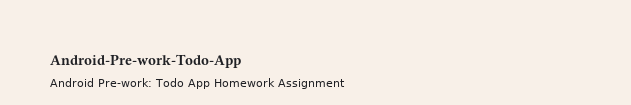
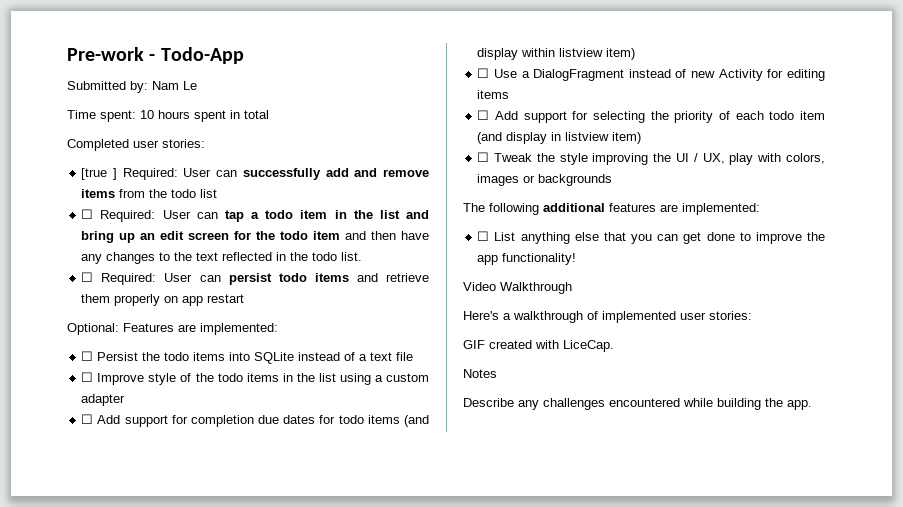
[50,54,241,68] [50,78,345,89] Android-Pre-work-Todo-App // Android Pre-work: Todo App Homework Assignment -> [67,47,244,64] [67,81,197,93] [67,110,269,122] [67,139,205,151] [81,168,429,180] [81,189,218,198] [81,209,429,222] [81,231,430,243] [81,252,363,264] [81,272,429,285] [81,294,245,306] [67,323,278,335] [81,351,414,364] [81,372,430,385] [81,394,126,406] [81,414,430,427] [477,48,636,60] [477,68,825,81] [477,90,510,99] [477,110,825,123] [477,132,642,144] [477,152,825,165] [477,174,613,186] [463,203,760,215] [477,231,825,244] [477,253,577,265] [463,282,572,294] [463,311,752,323] [463,340,614,352] [463,369,497,378] [463,398,812,410] Pre-work - Todo-App // Submitted by: Nam Le // Time spent: 10 hours spent in total // Completed user stories: // [true ] Required: User can successfully add and remove items from the todo list // ☐ Required: User can tap a todo item in the list and bring up an edit screen for the todo item and then have any changes to the text reflected in the todo list. // ☐ Required: User can persist todo items and retrieve them properly on app restart // Optional: Features are implemented: // ☐ Persist the todo items into SQLite instead of a text file // ☐ Improve style of the todo items in the list using a custom adapter // ☐ Add support for completion due dates for todo items (and display within listview item) // ☐ Use a DialogFragment instead of new Activity for editing items // ☐ Add support for selecting the priority of each todo item (and display in listview item) // ☐ Tweak the style improving the UI / UX, play with colors, images or backgrounds // The following additional features are implemented: // ☐ List anything else that you can get done to improve the app functionality! // Video Walkthrough // Here's a walkthrough of implemented user stories: // GIF created with LiceCap. // Notes // Describe any challenges encountered while building the app.

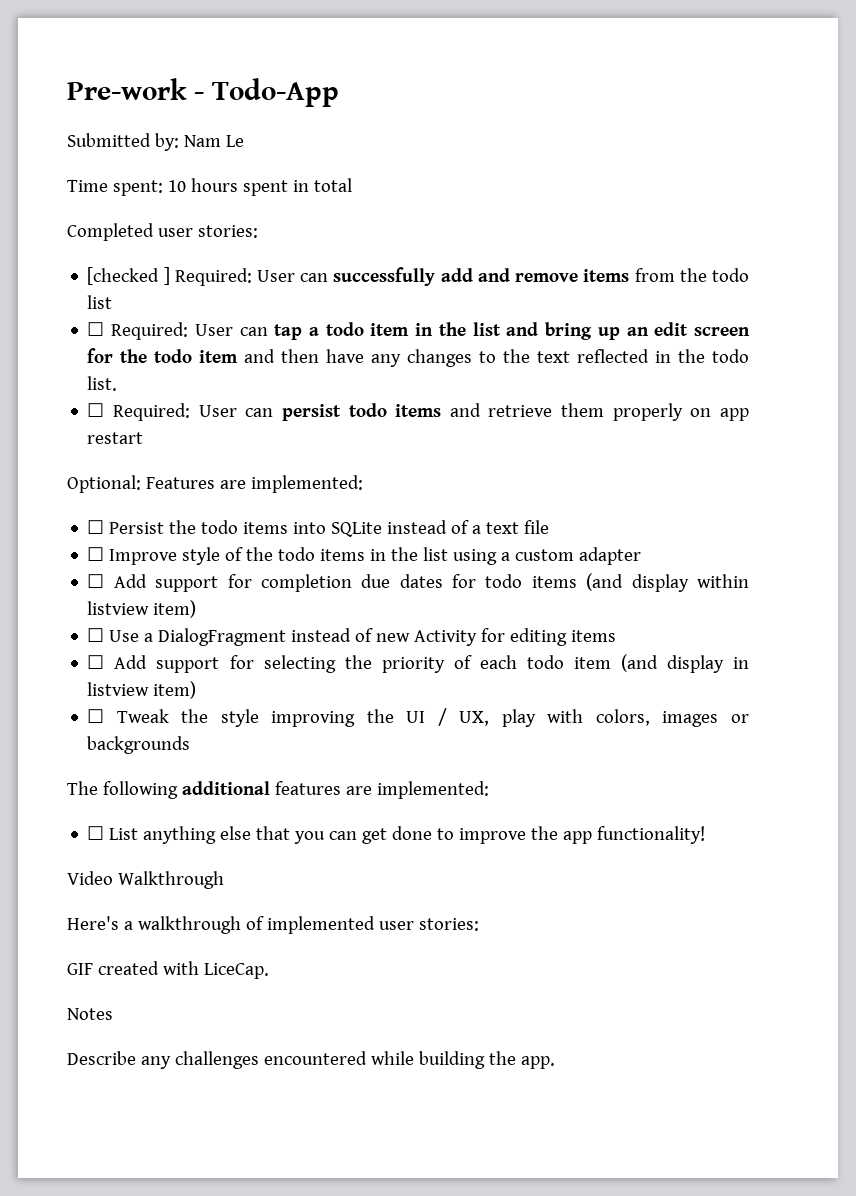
[81,168,108,180] [true -> [87,267,160,285] [checked

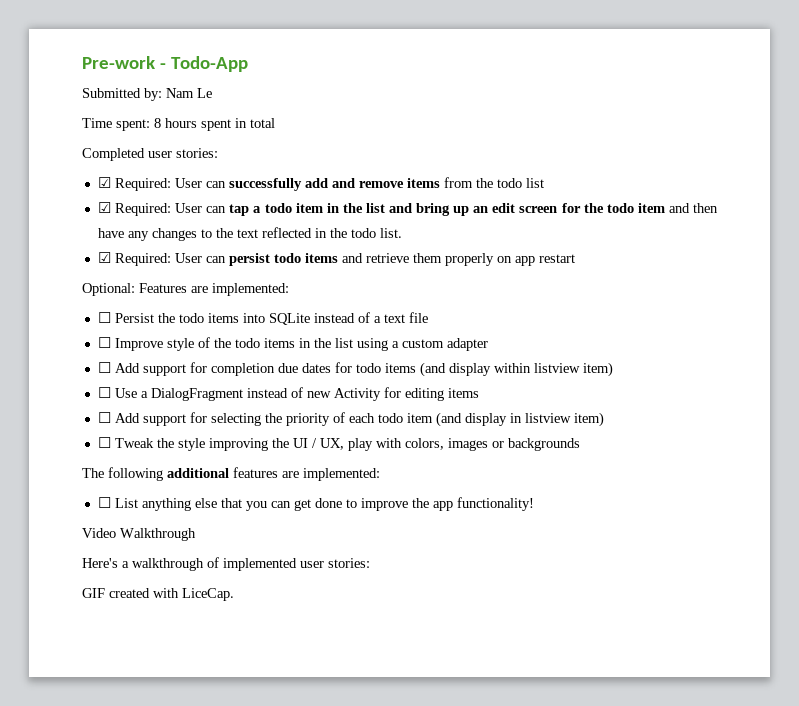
[167,180,186,192] 10 -> [154,118,161,128] 8
[87,267,170,285] [checked ] -> [97,177,111,188] ☑
[87,322,105,336] ☐ -> [97,202,111,213] ☑
[87,403,105,417] ☐ -> [97,252,111,263] ☑
[67,1008,113,1020] [67,1051,555,1069] // Notes // Describe any challenges encountered while building the app. -> (234, 594) none

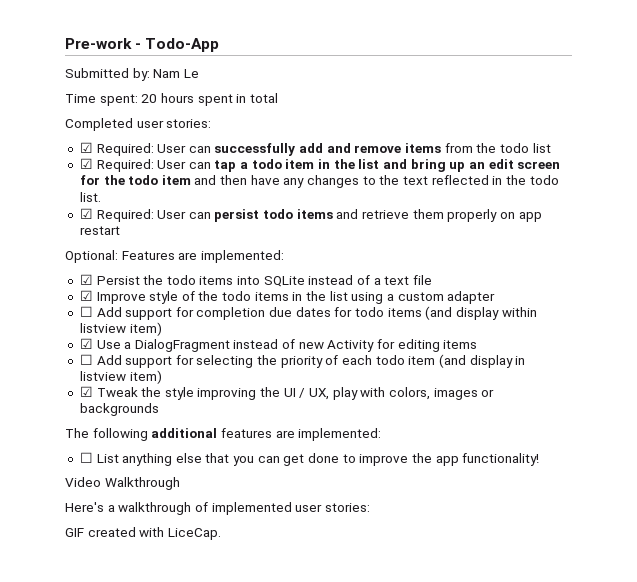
[154,118,161,128] 8 -> [141,94,158,103] 20
[97,312,111,323] ☐ -> [79,274,93,285] ☑
[97,337,111,348] ☐ -> [79,290,93,301] ☑
[97,387,111,398] ☐ -> [79,338,93,349] ☑
[97,437,111,448] ☐ -> [79,386,93,397] ☑

